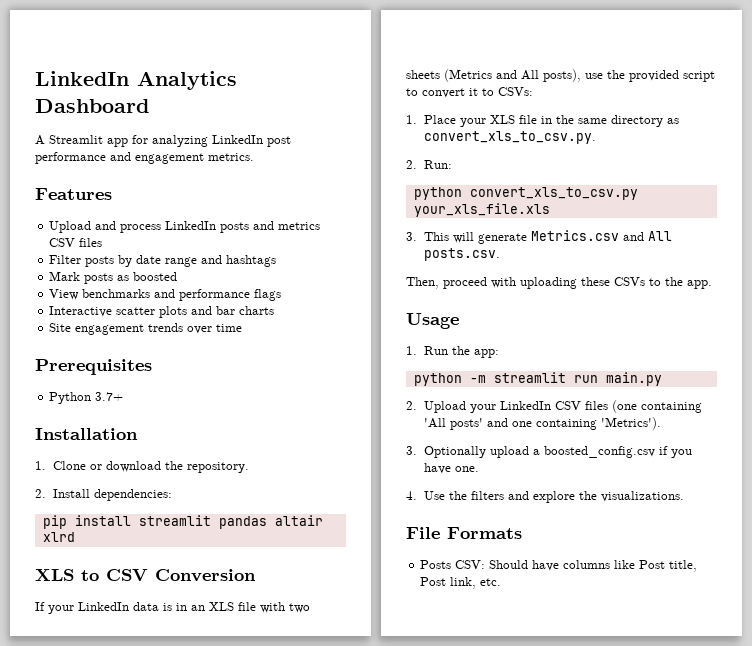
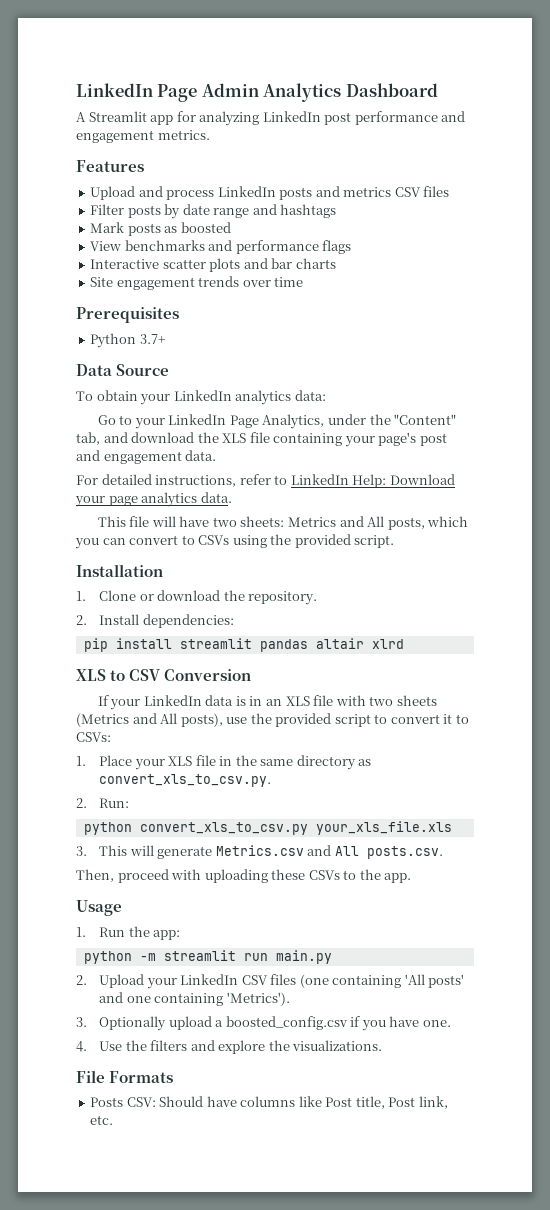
[35,71,129,86] LinkedIn -> [76,83,259,102] LinkedIn Page Admin
(124, 396) none -> [76,364,170,376] [76,390,326,405] [97,414,457,429] [76,432,447,447] [76,450,217,464] [76,474,455,488] [75,492,232,507] [97,516,469,530] [75,534,395,549] // Data Source // To obtain your LinkedIn analytics data: // Go to your LinkedIn Page Analytics, under the "Content" tab, and download the XLS file containing your page's post and engagement data. // For detailed instructions, refer to LinkedIn Help: Download your page analytics data. // This file will have two sheets: Metrics and All posts, which you can convert to CSVs using the provided script.

